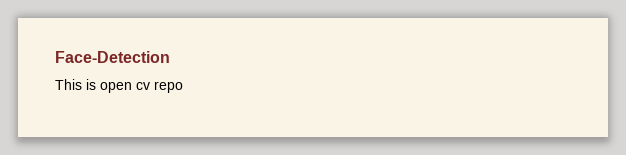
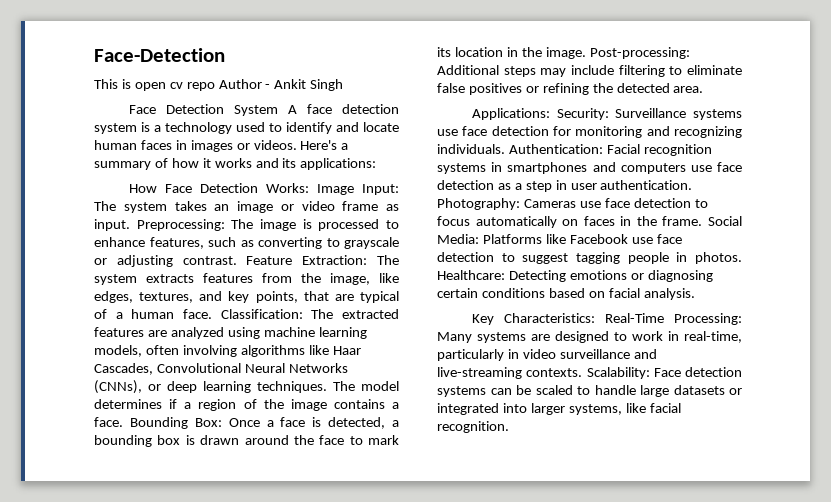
(183, 87) none -> [218,79,344,91] [129,104,399,116] [94,122,399,134] [94,140,349,152] [94,158,377,170] [129,183,399,195] [94,201,399,213] [94,219,399,231] [94,237,399,249] [94,255,400,267] [94,273,399,285] [94,291,399,303] [94,309,399,319] [94,327,367,339] [94,345,361,357] [94,363,348,375] [94,380,399,394] [94,399,399,411] [94,417,399,429] [94,435,399,447] [437,47,690,59] [437,65,742,77] [437,83,704,95] [472,108,742,120] [437,126,742,138] [437,144,712,156] [437,162,742,174] [437,180,693,192] [437,198,708,210] [437,216,742,228] [437,234,682,244] [437,252,742,264] [437,270,713,282] [437,288,695,300] [472,313,742,325] [437,331,742,343] [437,349,657,361] [437,367,742,379] [437,385,742,397] [437,403,681,415] [437,421,509,433] Author - Ankit Singh // Face Detection System A face detection system is a technology used to identify and locate human faces in images or videos. Here's a summary of how it works and its applications: // How Face Detection Works: Image Input: The system takes an image or video frame as input. Preprocessing: The image is processed to enhance features, such as converting to grayscale or adjusting contrast. Feature Extraction: The system extracts features from the image, like edges, textures, and key points, that are typical of a human face. Classification: The extracted features are analyzed using machine learning models, often involving algorithms like Haar Cascades, Convolutional Neural Networks (CNNs), or deep learning techniques. The model determines if a region of the image contains a face. Bounding Box: Once a face is detected, a bounding box is drawn around the face to mark its location in the image. Post-processing: Additional steps may include filtering to eliminate false positives or refining the detected area. // Applications: Security: Surveillance systems use face detection for monitoring and recognizing individuals. Authentication: Facial recognition systems in smartphones and computers use face detection as a step in user authentication. Photography: Cameras use face detection to focus automatically on faces in the frame. Social Media: Platforms like Facebook use face detection to suggest tagging people in photos. Healthcare: Detecting emotions or diagnosing certain conditions based on facial analysis. // Key Characteristics: Real-Time Processing: Many systems are designed to work in real-time, particularly in video surveillance and live-streaming contexts. Scalability: Face detection systems can be scaled to handle large datasets or integrated into larger systems, like facial recognition.

